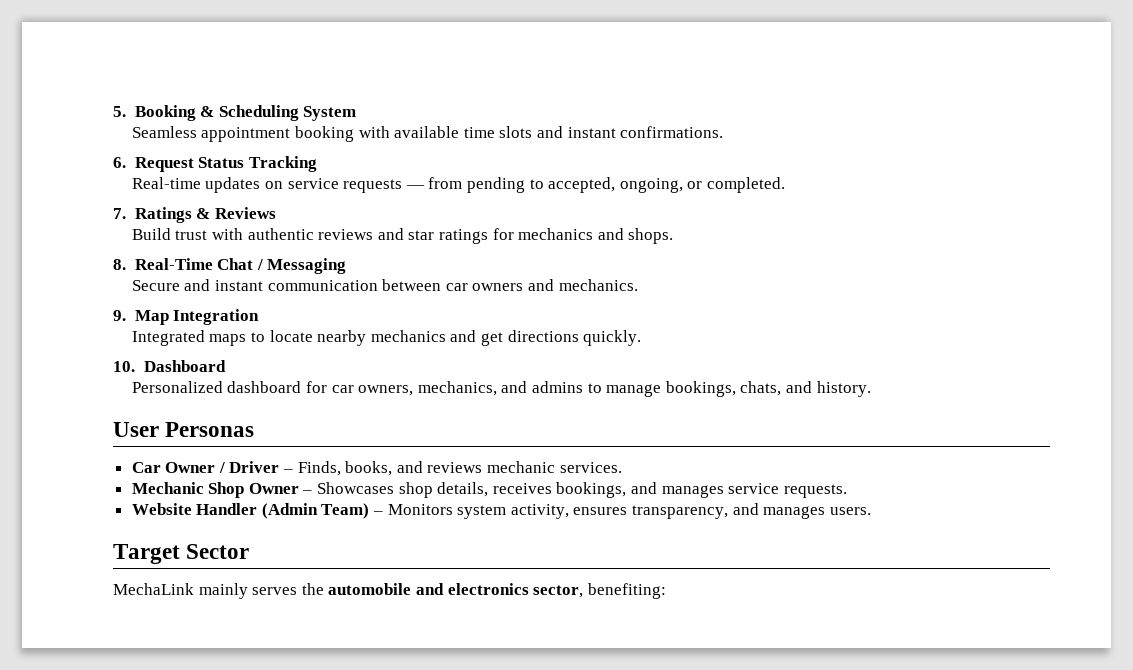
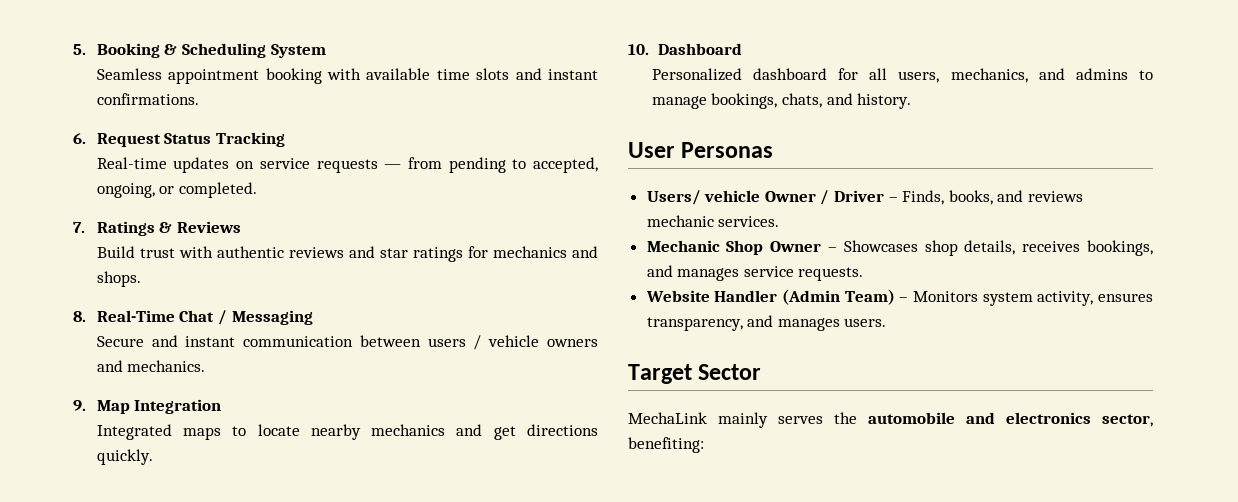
[445,283,468,291] car -> [427,335,540,350] users / vehicle
[331,385,414,396] car owners, -> [869,68,940,83] all users,
[131,462,161,473] Car -> [646,190,761,205] Users/ vehicle

